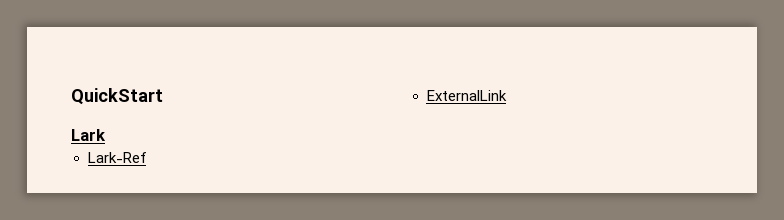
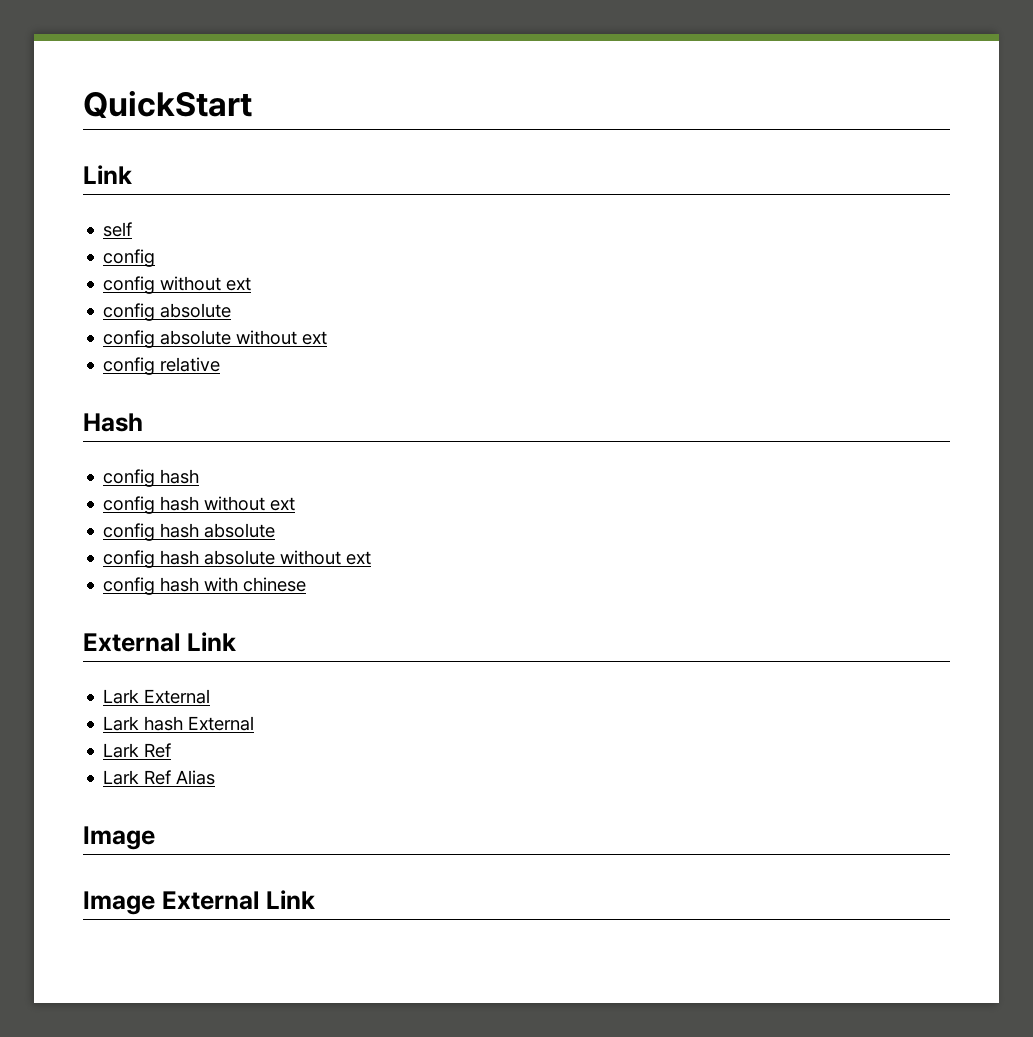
[71,129,106,141] [87,152,147,163] [426,90,507,101] Lark // Lark-Ref // ExternalLink -> [83,165,132,184] [103,222,133,237] [103,249,156,267] [103,276,252,294] [103,303,232,321] [103,330,328,348] [103,357,221,375] [83,413,143,432] [103,469,200,487] [103,496,296,514] [103,523,276,541] [103,550,372,568] [103,577,307,595] [83,632,236,652] [103,689,211,704] [103,716,255,731] [103,743,172,758] [103,770,216,785] [83,826,155,850] [83,890,315,915] Link // self // config // config without ext // config absolute // config absolute without ext // config relative // Hash // config hash // config hash without ext // config hash absolute // config hash absolute without ext // config hash with chinese // External Link // Lark External // Lark hash External // Lark Ref // Lark Ref Alias // Image // Image External Link

